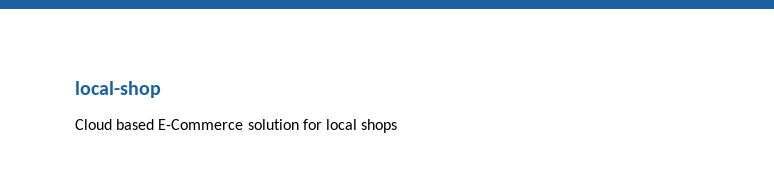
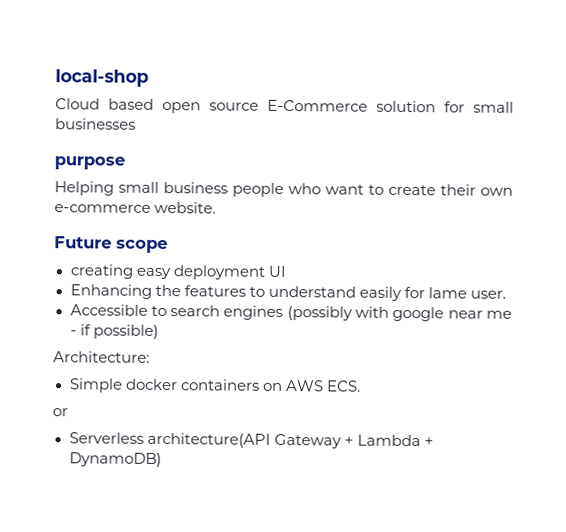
(155, 124) none -> [162,102,259,114] open source
[325,119,398,133] local shops -> [473,101,514,113] [55,118,136,130] [54,156,125,170] [54,181,513,198] [54,201,217,214] [54,236,168,254] [69,264,286,280] [69,284,506,301] [69,304,512,322] [69,324,159,339] [53,351,150,363] [68,378,361,393] [52,408,68,417] [68,432,434,449] [68,452,162,468] small businesses // purpose // Helping small business people who want to create their own e-commerce website. // Future scope // creating easy deployment UI // Enhancing the features to understand easily for lame user. // Accessible to search engines (possibly with google near me - if possible) // Architecture: // Simple docker containers on AWS ECS. // or // Serverless architecture(API Gateway + Lambda + DynamoDB)

